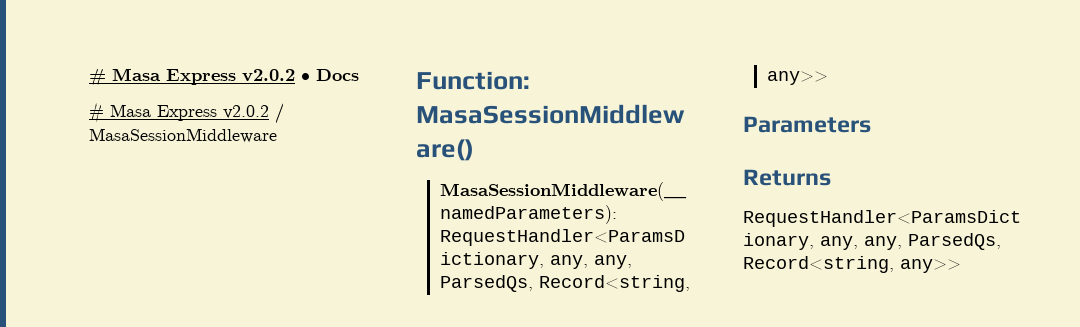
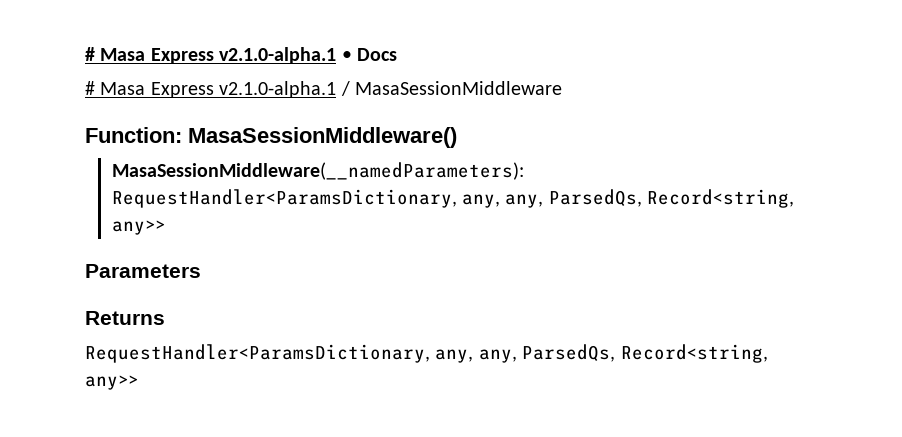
[89,68,295,86] # Masa Express v2.0.2 -> [85,47,337,64] # Masa Express v2.1.0-alpha.1
[223,105,269,119] v2.0.2 -> [219,81,337,98] v2.1.0-alpha.1

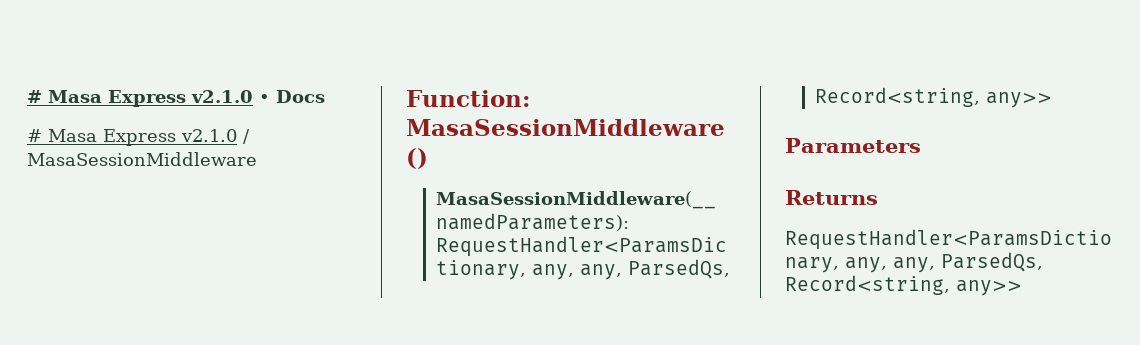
[85,47,337,64] # Masa Express v2.1.0-alpha.1 -> [27,90,253,107] # Masa Express v2.1.0
[219,81,337,98] v2.1.0-alpha.1 -> [181,129,237,142] v2.1.0

